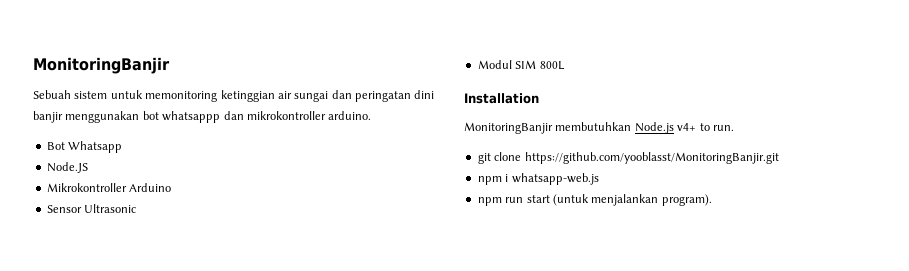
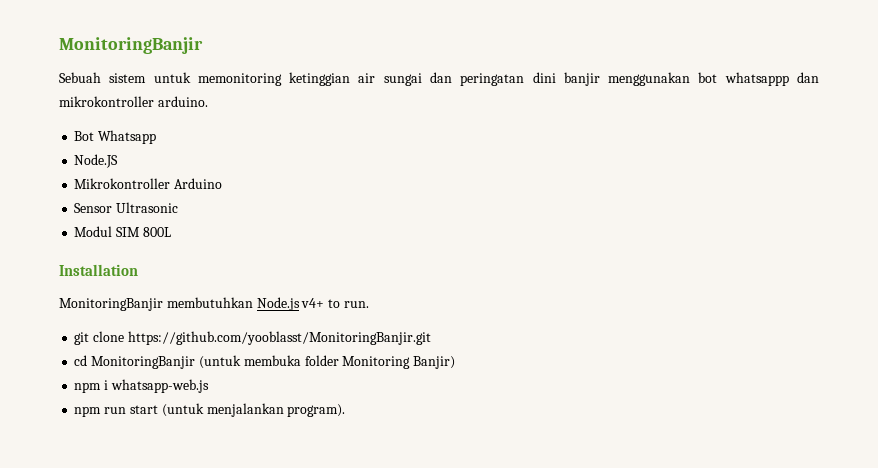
(779, 158) none -> [74,355,456,369] // cd MonitoringBanjir (untuk membuka folder Monitoring Banjir)

